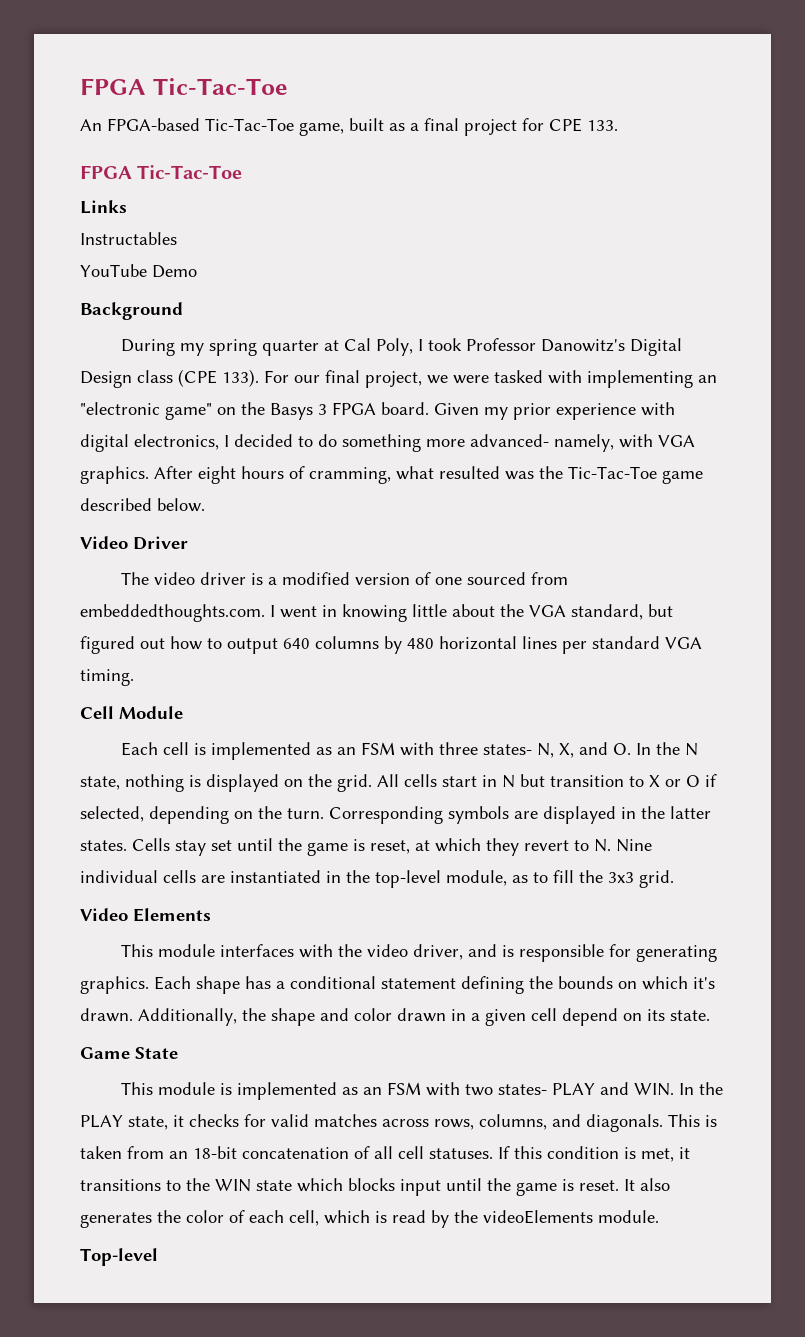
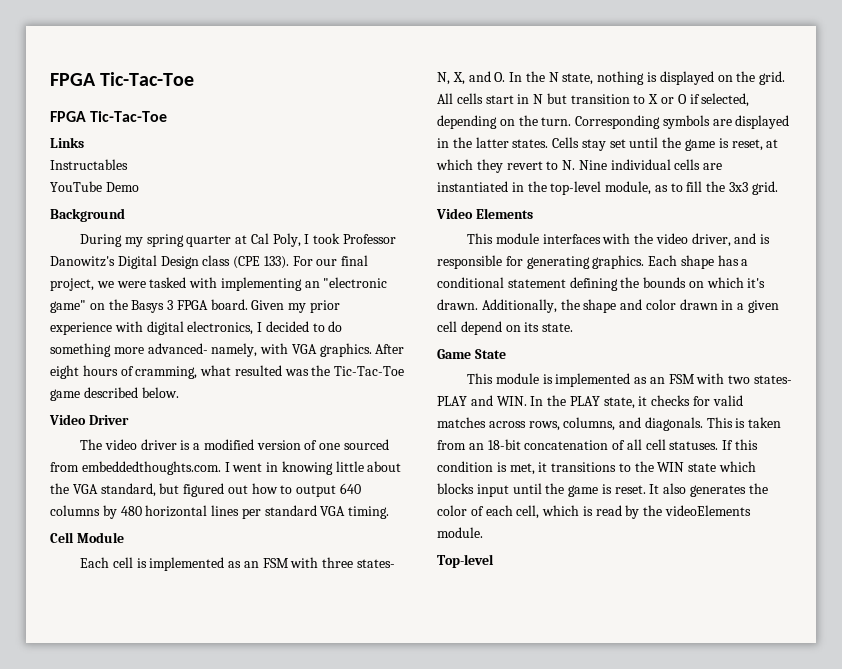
[80,78,288,95] [80,118,618,136] FPGA Tic-Tac-Toe // An FPGA-based Tic-Tac-Toe game, built as a final project for CPE 133. -> [50,72,195,86] FPGA Tic-Tac-Toe

